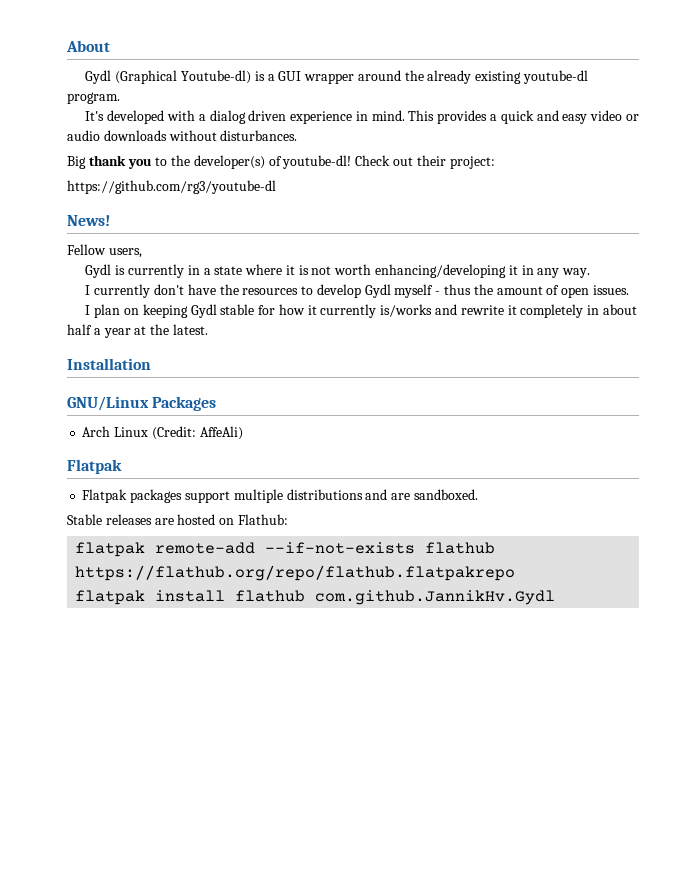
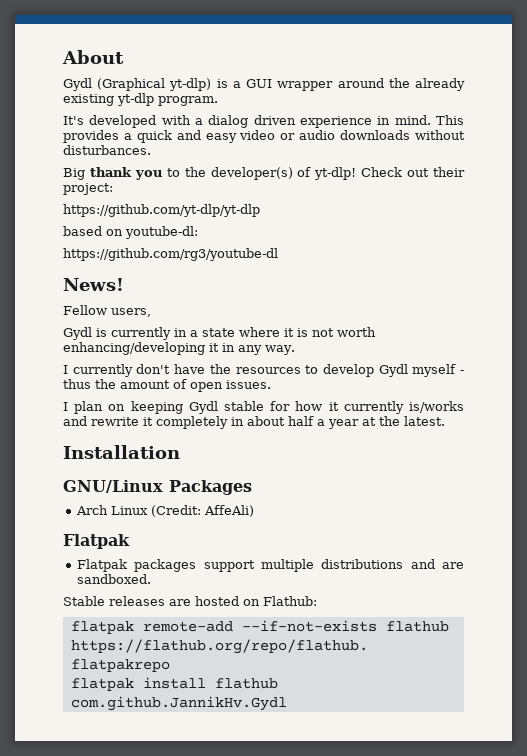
[180,70,251,84] Youtube-dl) -> [169,78,212,91] yt-dlp)
[522,70,588,84] youtube-dl -> [117,93,154,106] yt-dlp
[282,155,352,169] youtube-dl! -> [314,167,357,180] yt-dlp!
(495, 162) none -> [63,204,260,217] [63,226,198,239] // https://github.com/yt-dlp/yt-dlp // based on youtube-dl:

